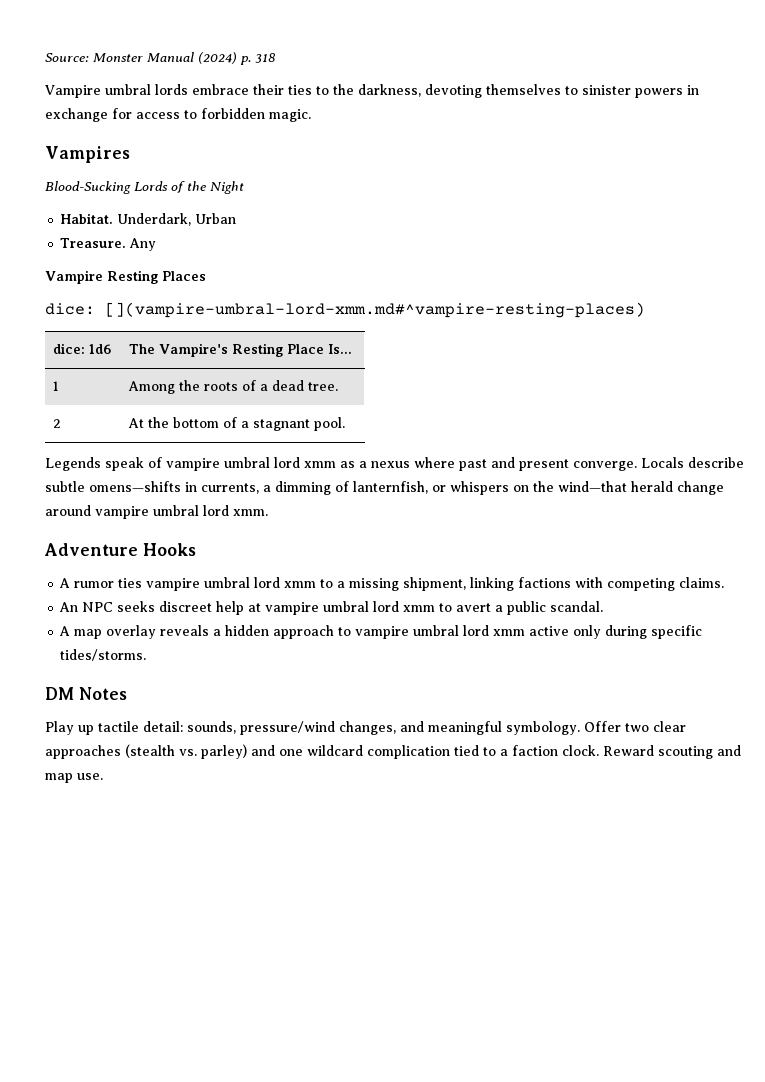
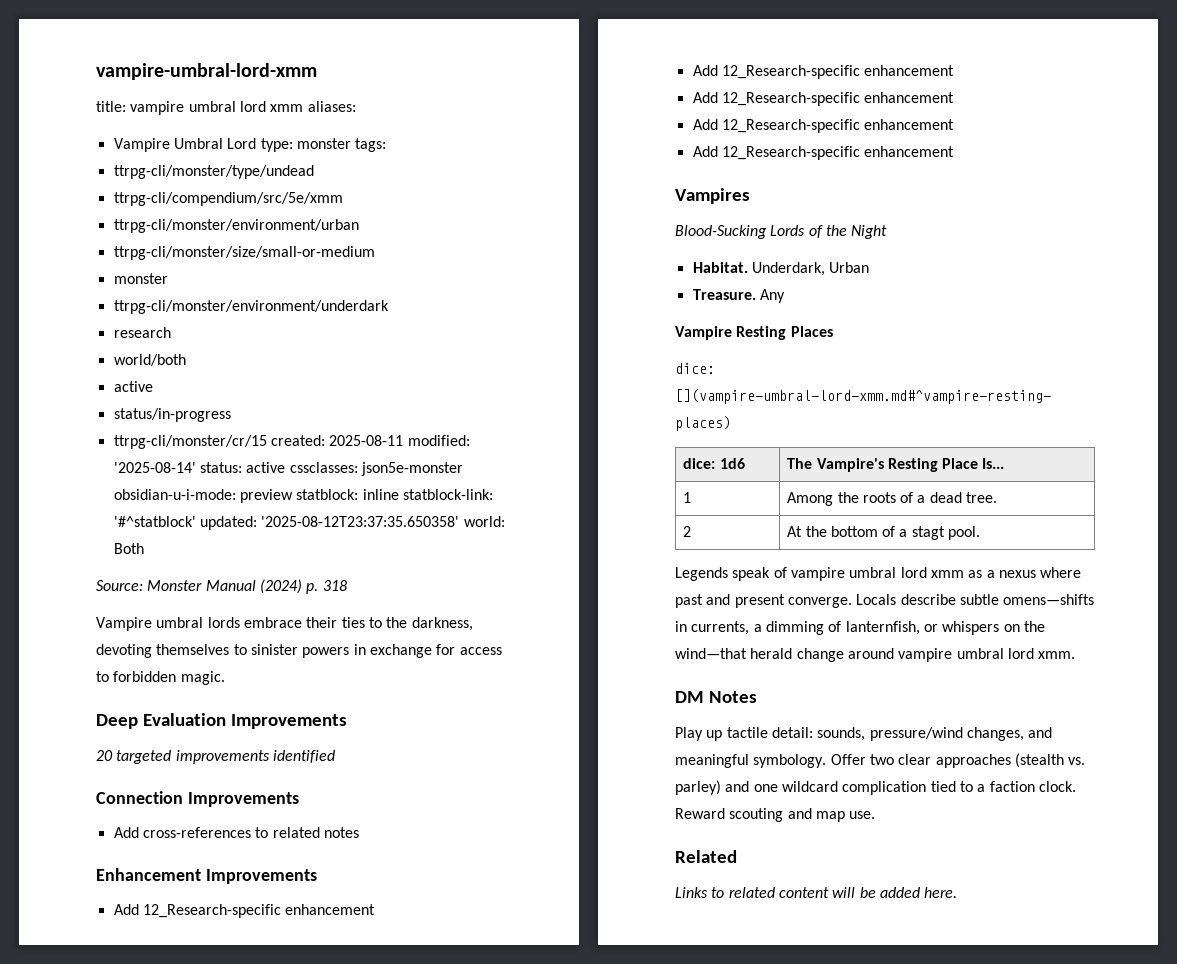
(45, 57) none -> [96,63,317,80] [96,101,356,115] [113,138,387,152] [113,165,314,179] [113,192,343,206] [113,219,359,233] [113,246,375,260] [113,273,168,284] [113,300,389,314] [113,327,171,338] [113,354,186,366] [113,381,153,392] [113,408,231,422] [113,435,470,449] [113,462,463,476] [113,489,493,503] [113,516,505,530] [113,543,144,554] vampire-umbral-lord-xmm // title: vampire umbral lord xmm aliases: // Vampire Umbral Lord type: monster tags: // ttrpg-cli/monster/type/undead // ttrpg-cli/compendium/src/5e/xmm // ttrpg-cli/monster/environment/urban // ttrpg-cli/monster/size/small-or-medium // monster // ttrpg-cli/monster/environment/underdark // research // world/both // active // status/in-progress // ttrpg-cli/monster/cr/15 created: 2025-08-11 modified: '2025-08-14' status: active cssclasses: json5e-monster obsidian-u-i-mode: preview statblock: inline statblock-link: '#^statblock' updated: '2025-08-12T23:37:35.650358' world: Both //
(311, 115) none -> [96,713,347,729] [96,750,335,764] [96,791,299,807] [113,827,359,838] [96,868,317,884] [113,904,376,918] [692,65,955,79] [692,92,955,106] [692,119,955,133] [692,146,955,160] // Deep Evaluation Improvements // 20 targeted improvements identified // Connection Improvements // Add cross-references to related notes // Enhancement Improvements // Add 12_Research-specific enhancement // Add 12_Research-specific enhancement // Add 12_Research-specific enhancement // Add 12_Research-specific enhancement // Add 12_Research-specific enhancement
[253,419,311,431] stagnant -> [911,526,945,540] stagt
[44,543,196,556] [59,577,725,591] [59,601,604,615] [59,625,703,639] [60,649,147,661] // Adventure Hooks // A rumor ties vampire umbral lord xmm to a missing shipment, linking factions with competing claims. // An NPC seeks discreet help at vampire umbral lord xmm to avert a public scandal. // A map overlay reveals a hidden approach to vampire umbral lord xmm active only during specific tides/storms. -> (1076, 655) none
(103, 776) none -> [675,850,737,863] [675,887,958,898] // Related // Links to related content will be added here.

